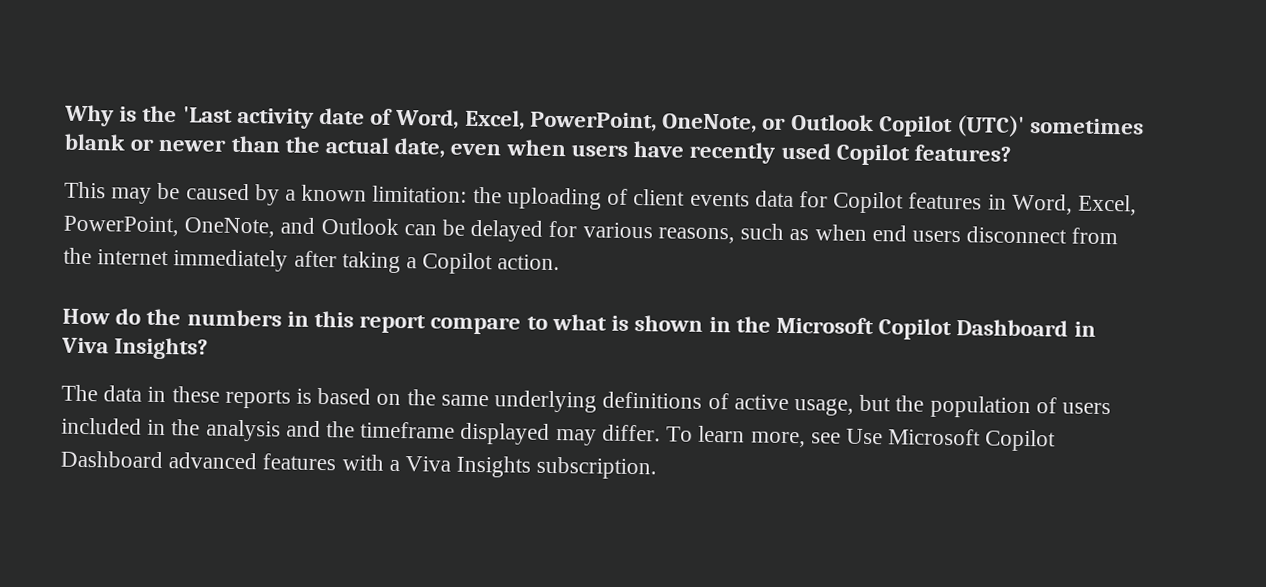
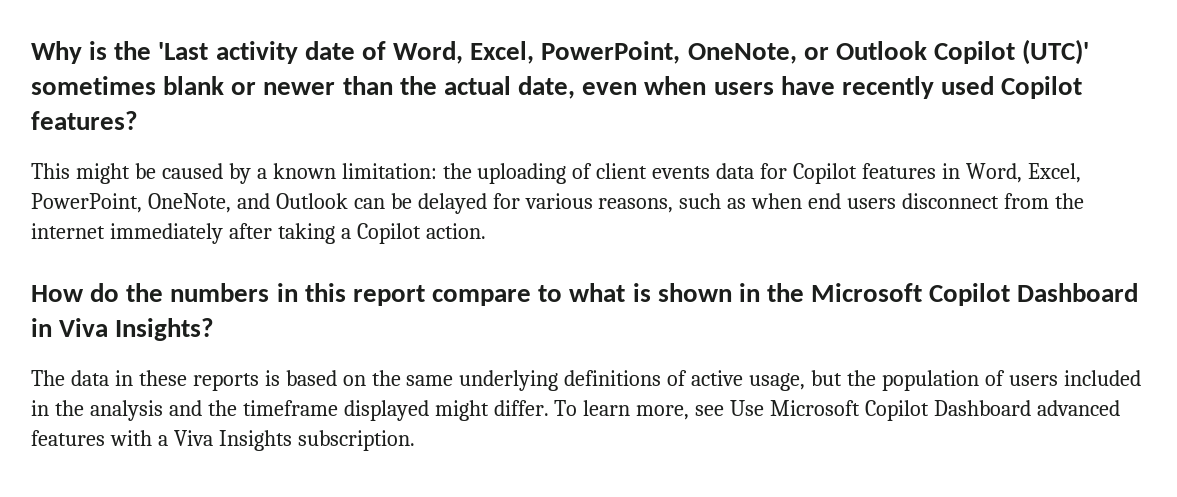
[111,187,153,204] may -> [75,163,130,184] might
[555,429,597,446] may -> [434,400,489,421] might

